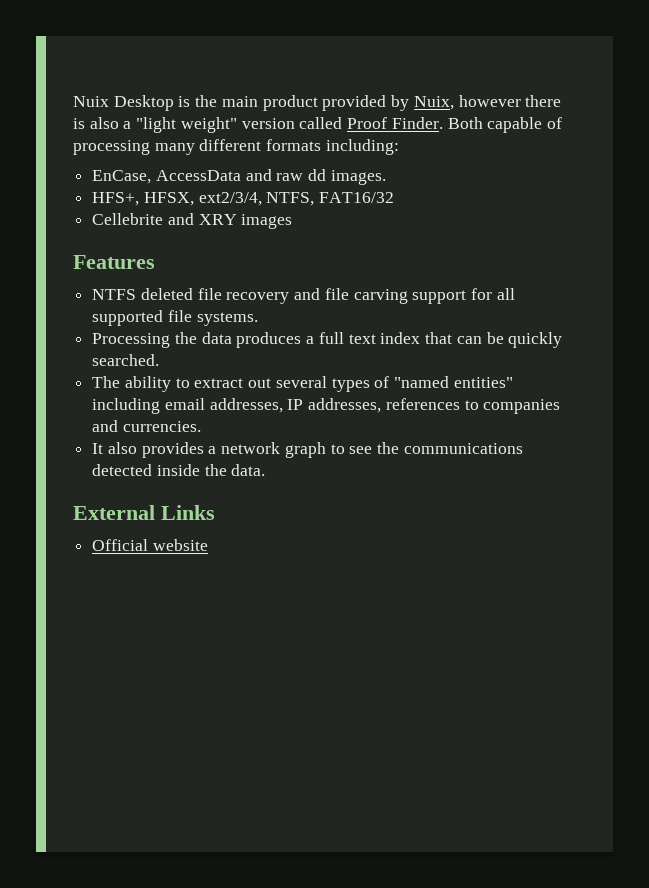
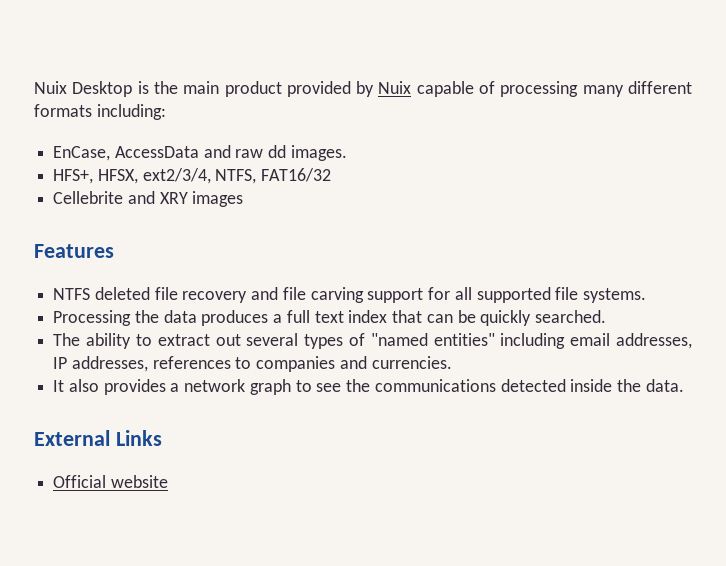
[413,95,562,110] [73,117,483,133] Nuix, however there is also a "light weight" version called Proof Finder. Both -> [378,81,412,94] Nuix

